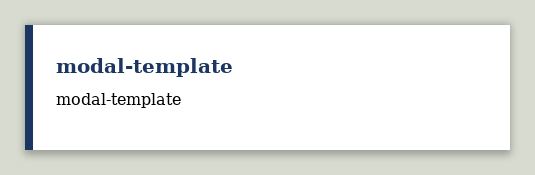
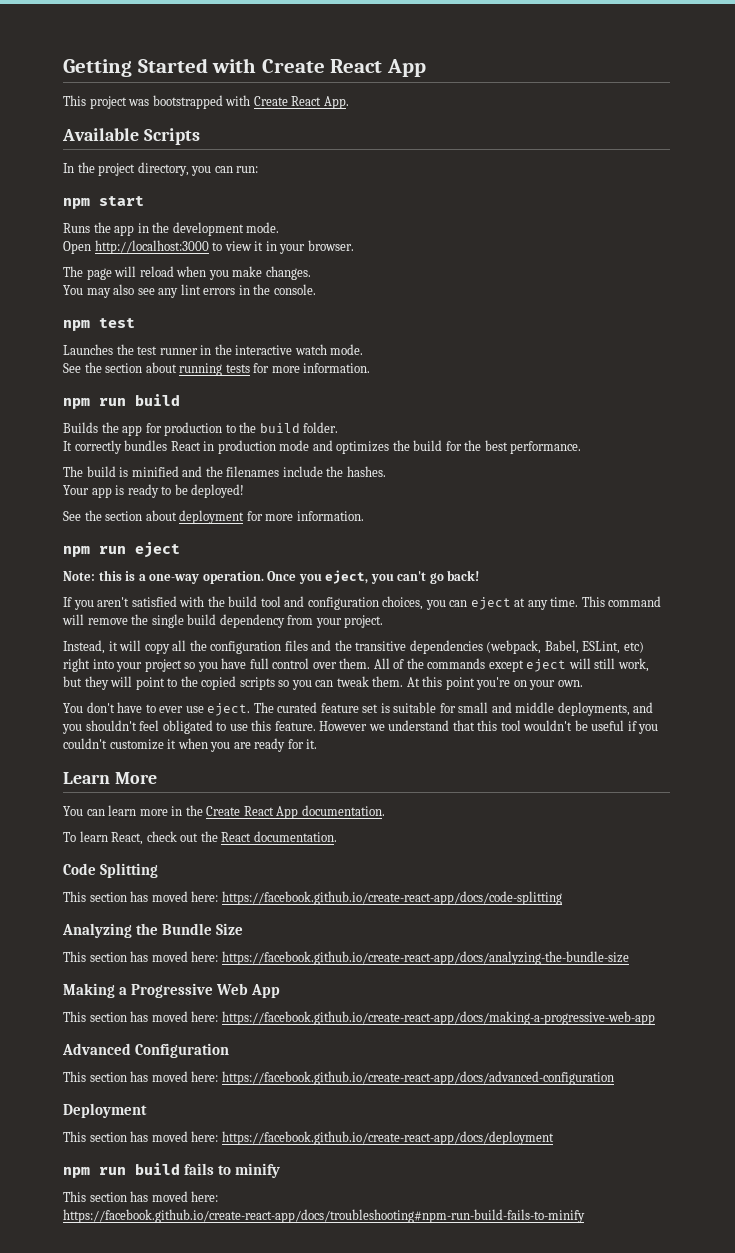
[56,58,233,77] [56,93,181,108] modal-template // modal-template -> [63,58,426,77] [63,95,349,109] [62,128,200,145] [63,162,259,176] [63,196,144,209] [63,222,280,236] [63,240,354,254] [63,266,311,280] [63,284,316,298] [63,318,135,331] [63,344,364,355] [63,362,371,376] [63,394,180,409] [63,422,339,436] [63,440,582,454] [63,466,386,477] [63,484,245,498] [63,510,364,524] [63,542,180,558] [63,570,480,584] [63,596,662,610] [62,614,384,628] [63,640,644,654] [63,658,649,672] [63,676,583,690] [63,702,654,716] [62,720,659,734] [63,738,318,752] [63,772,157,784] [63,805,385,819] [63,831,337,845] [63,863,159,878] [63,891,562,905] [62,923,244,938] [63,951,629,965] [63,983,281,998] [63,1011,655,1025] [62,1043,230,1058] [63,1071,614,1085] [63,1103,147,1118] [63,1131,554,1145] [63,1163,281,1178] [63,1191,219,1202] [63,1209,585,1223] Getting Started with Create React App // This project was bootstrapped with Create React App. // Available Scripts // In the project directory, you can run: // npm start // Runs the app in the development mode. // Open http://localhost:3000 to view it in your browser. // The page will reload when you make changes. // You may also see any lint errors in the console. // npm test // Launches the test runner in the interactive watch mode. // See the section about running tests for more information. // npm run build // Builds the app for production to the build folder. // It correctly bundles React in production mode and optimizes the build for the best performance. // The build is minified and the filenames include the hashes. // Your app is ready to be deployed! // See the section about deployment for more information. // npm run eject // Note: this is a one-way operation. Once you eject, you can't go back! // If you aren't satisfied with the build tool and configuration choices, you can eject at any time. This command will remove the single build dependency from your project. // Instead, it will copy all the configuration files and the transitive dependencies (webpack, Babel, ESLint, etc) right into your project so you have full control over them. All of the commands except eject will still work, but they will point to the copied scripts so you can tweak them. At this point you're on your own. // You don't have to ever use eject. The curated feature set is suitable for small and middle deployments, and you shouldn't feel obligated to use this feature. However we understand that this tool wouldn't be useful if you couldn't customize it when you are ready for it. // Learn More // You can learn more in the Create React App documentation. // To learn React, check out the React documentation. // Code Splitting // This section has moved here: https://facebook.github.io/create-react-app/docs/code-splitting // Analyzing the Bundle Size // This section has moved here: https://facebook.github.io/create-react-app/docs/analyzing-the-bundle-size // Making a Progressive Web App // This section has moved here: https://facebook.github.io/create-react-app/docs/making-a-progressive-web-app // Advanced Configuration // This section has moved here: https://facebook.github.io/create-react-app/docs/advanced-configuration // Deployment // This section has moved here: https://facebook.github.io/create-react-app/docs/deployment // npm run build fails to minify // This section has moved here: https://facebook.github.io/create-react-app/docs/troubleshooting#npm-run-build-fails-to-minify

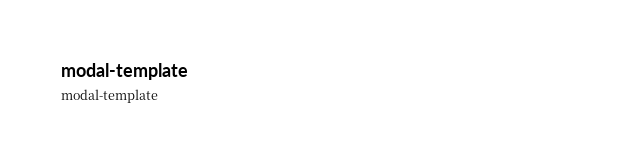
[63,58,426,77] [63,95,349,109] [62,128,200,145] [63,162,259,176] [63,196,144,209] [63,222,280,236] [63,240,354,254] [63,266,311,280] [63,284,316,298] [63,318,135,331] [63,344,364,355] [63,362,371,376] [63,394,180,409] [63,422,339,436] [63,440,582,454] [63,466,386,477] [63,484,245,498] [63,510,364,524] [63,542,180,558] [63,570,480,584] [63,596,662,610] [62,614,384,628] [63,640,644,654] [63,658,649,672] [63,676,583,690] [63,702,654,716] [62,720,659,734] [63,738,318,752] [63,772,157,784] [63,805,385,819] [63,831,337,845] [63,863,159,878] [63,891,562,905] [62,923,244,938] [63,951,629,965] [63,983,281,998] [63,1011,655,1025] [62,1043,230,1058] [63,1071,614,1085] [63,1103,147,1118] [63,1131,554,1145] [63,1163,281,1178] [63,1191,219,1202] [63,1209,585,1223] Getting Started with Create React App // This project was bootstrapped with Create React App. // Available Scripts // In the project directory, you can run: // npm start // Runs the app in the development mode. // Open http://localhost:3000 to view it in your browser. // The page will reload when you make changes. // You may also see any lint errors in the console. // npm test // Launches the test runner in the interactive watch mode. // See the section about running tests for more information. // npm run build // Builds the app for production to the build folder. // It correctly bundles React in production mode and optimizes the build for the best performance. // The build is minified and the filenames include the hashes. // Your app is ready to be deployed! // See the section about deployment for more information. // npm run eject // Note: this is a one-way operation. Once you eject, you can't go back! // If you aren't satisfied with the build tool and configuration choices, you can eject at any time. This command will remove the single build dependency from your project. // Instead, it will copy all the configuration files and the transitive dependencies (webpack, Babel, ESLint, etc) right into your project so you have full control over them. All of the commands except eject will still work, but they will point to the copied scripts so you can tweak them. At this point you're on your own. // You don't have to ever use eject. The curated feature set is suitable for small and middle deployments, and you shouldn't feel obligated to use this feature. However we understand that this tool wouldn't be useful if you couldn't customize it when you are ready for it. // Learn More // You can learn more in the Create React App documentation. // To learn React, check out the React documentation. // Code Splitting // This section has moved here: https://facebook.github.io/create-react-app/docs/code-splitting // Analyzing the Bundle Size // This section has moved here: https://facebook.github.io/create-react-app/docs/analyzing-the-bundle-size // Making a Progressive Web App // This section has moved here: https://facebook.github.io/create-react-app/docs/making-a-progressive-web-app // Advanced Configuration // This section has moved here: https://facebook.github.io/create-react-app/docs/advanced-configuration // Deployment // This section has moved here: https://facebook.github.io/create-react-app/docs/deployment // npm run build fails to minify // This section has moved here: https://facebook.github.io/create-react-app/docs/troubleshooting#npm-run-build-fails-to-minify -> [61,63,188,80] [61,89,158,103] modal-template // modal-template

